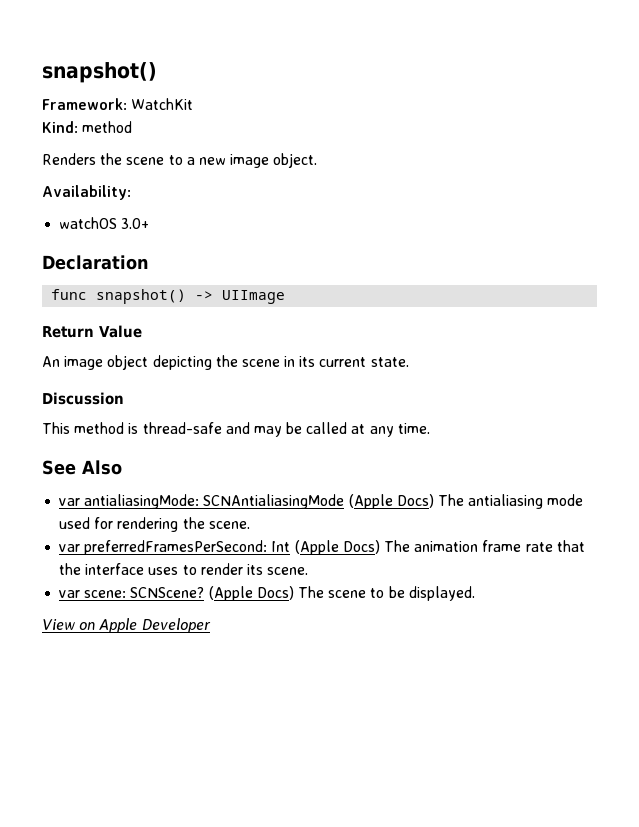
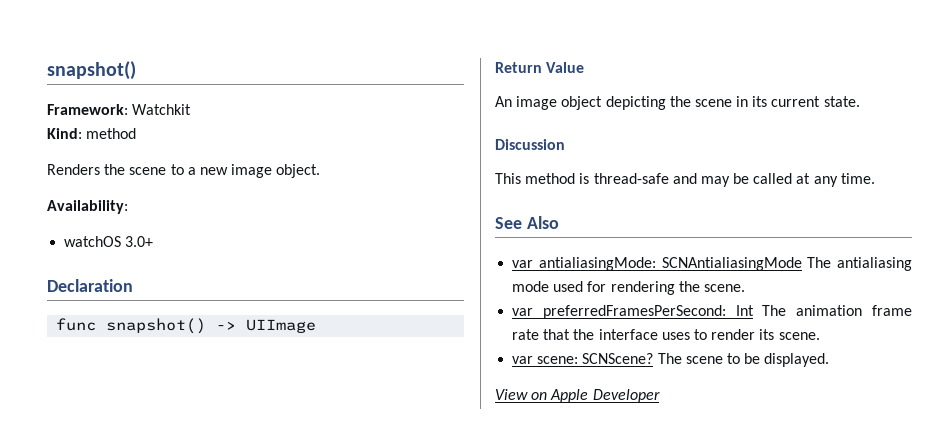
[131,98,194,110] WatchKit -> [132,104,192,115] Watchkit
[348,494,434,509] (Apple Docs) -> (802, 264) none
[294,540,380,555] (Apple Docs) -> (754, 310) none
[208,586,294,601] (Apple Docs) -> (654, 358) none

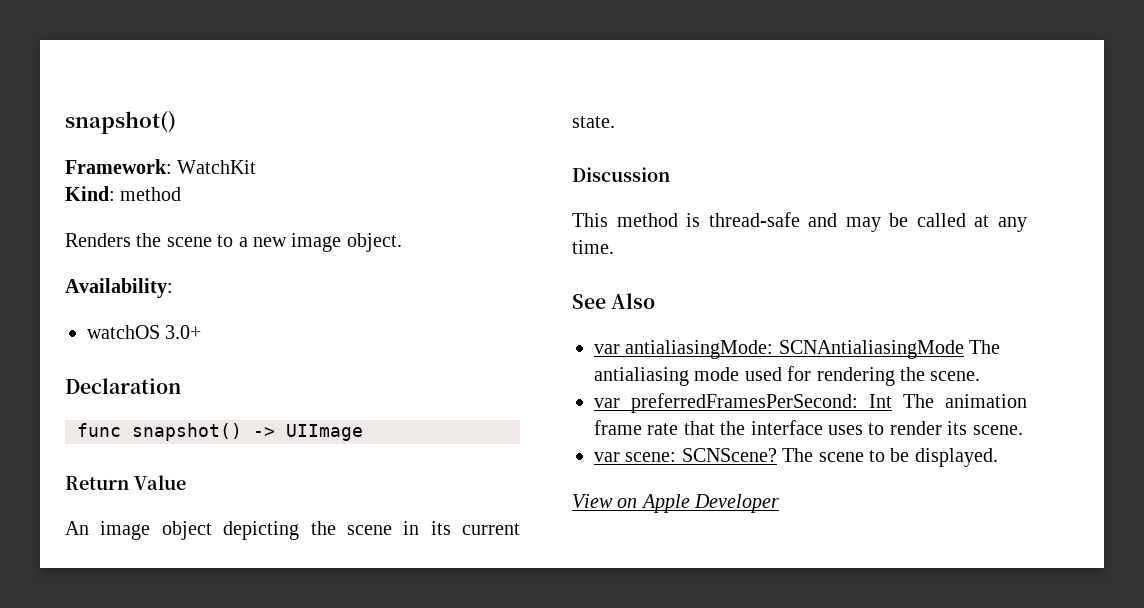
[132,104,192,115] Watchkit -> [177,160,257,174] WatchKit

